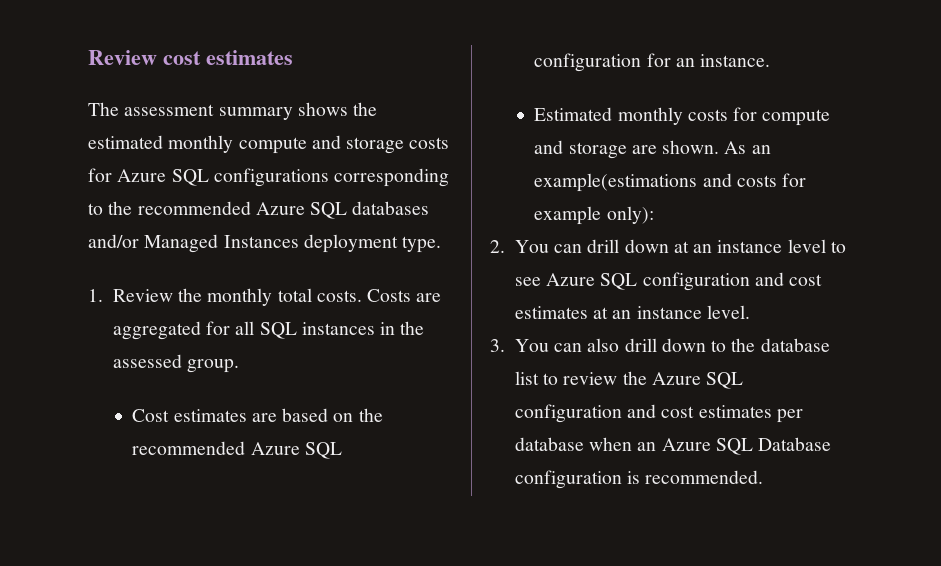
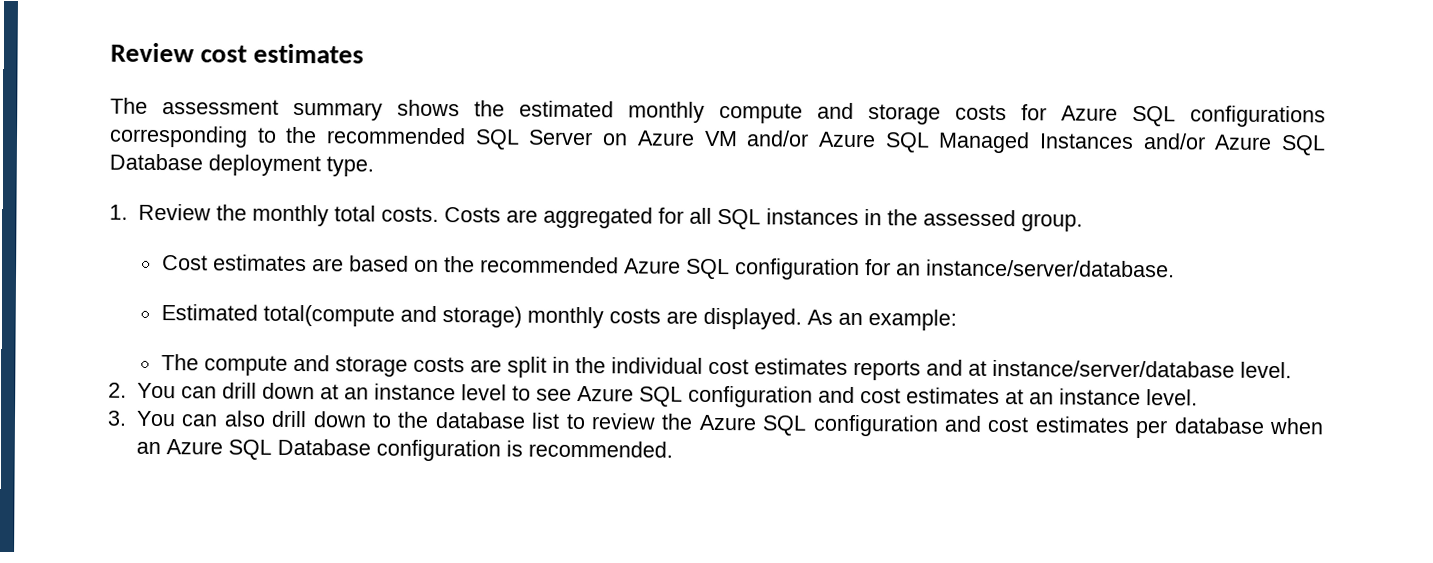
[255,201,430,219] [88,234,299,253] Azure SQL databases and/or Managed Instances -> [474,129,1326,156] [109,153,203,171] SQL Server on Azure VM and/or Azure SQL Managed Instances and/or Azure SQL Database
[700,54,771,67] instance. -> [925,259,1175,278] instance/server/database.
[617,107,831,126] [534,140,771,159] [534,173,807,192] [534,206,654,225] monthly costs for compute and storage are shown. As an example(estimations and costs for example only): -> [262,304,957,331] [160,354,1292,381] total(compute and storage) monthly costs are displayed. As an example: // The compute and storage costs are split in the individual cost estimates reports and at instance/server/database level.

